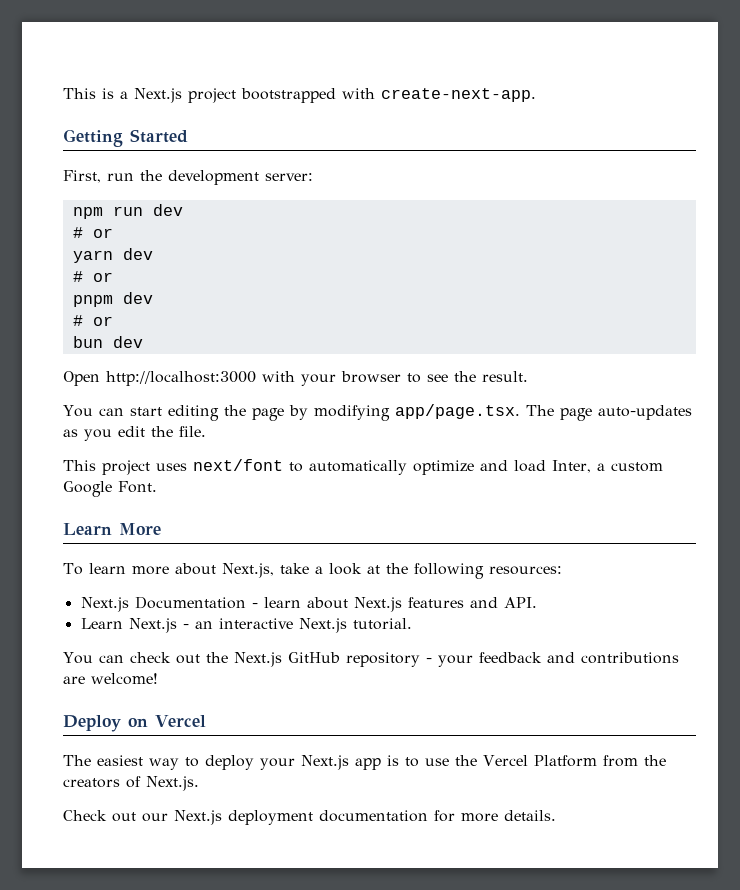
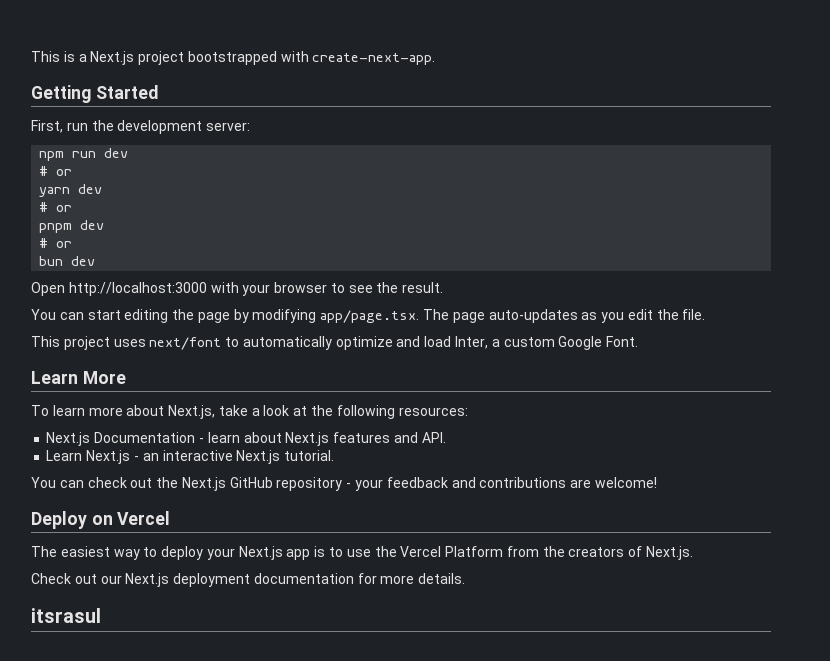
(556, 815) none -> [31,608,101,623] // itsrasul

